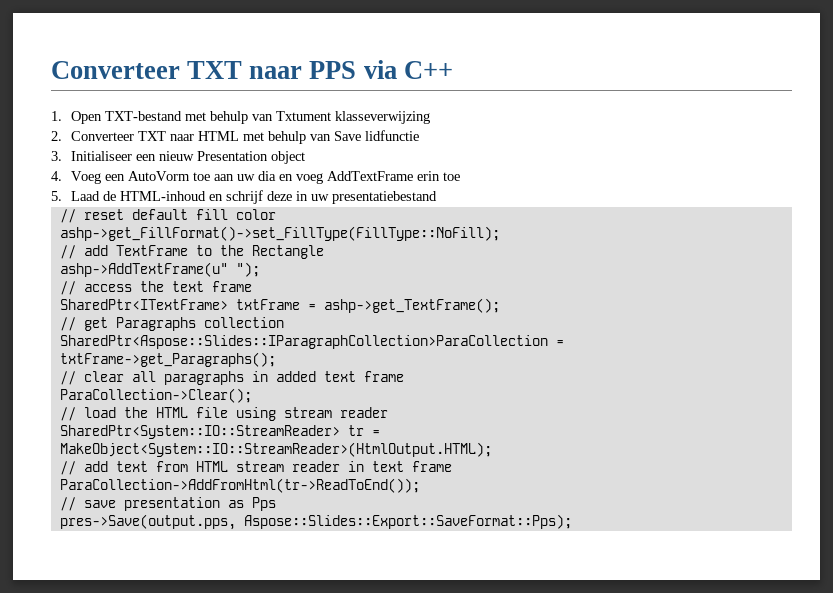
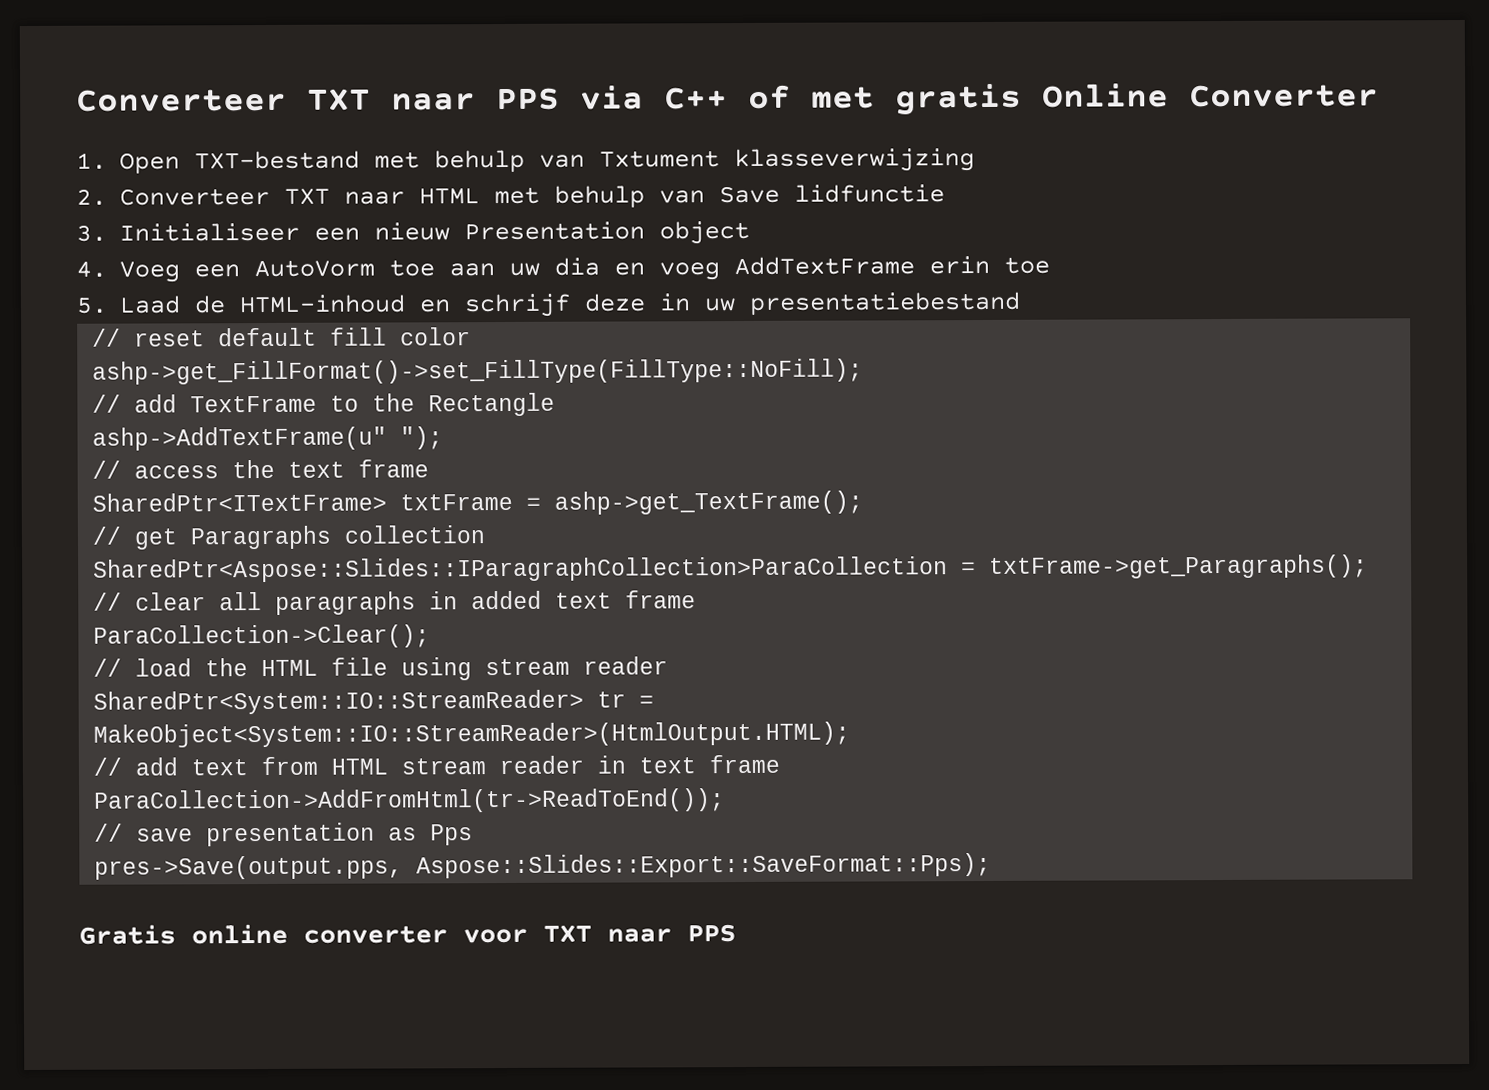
(453, 70) none -> [748,83,1379,115] of met gratis Online Converter
(572, 521) none -> [79,923,736,945] // Gratis online converter voor TXT naar PPS

